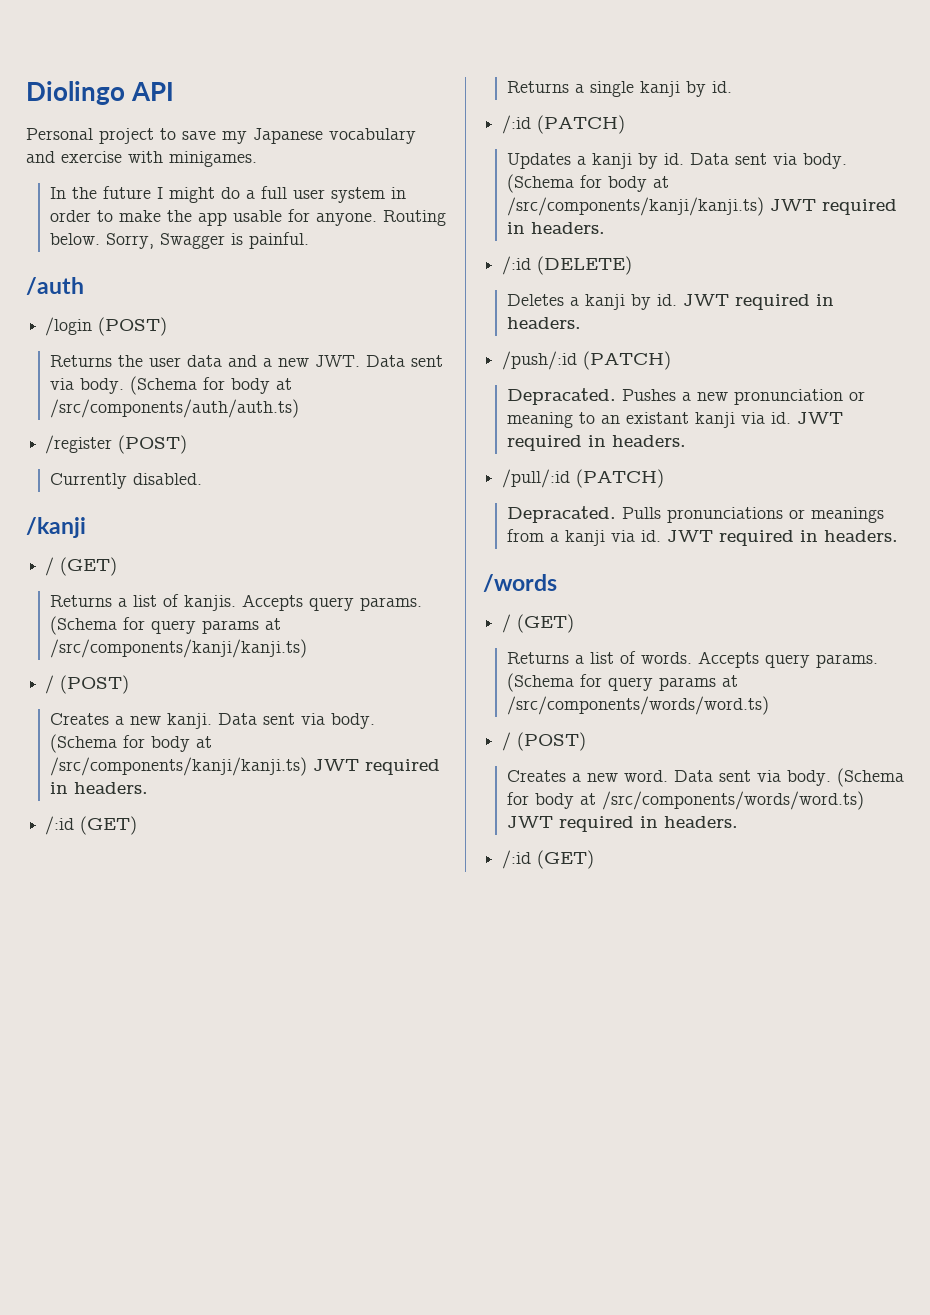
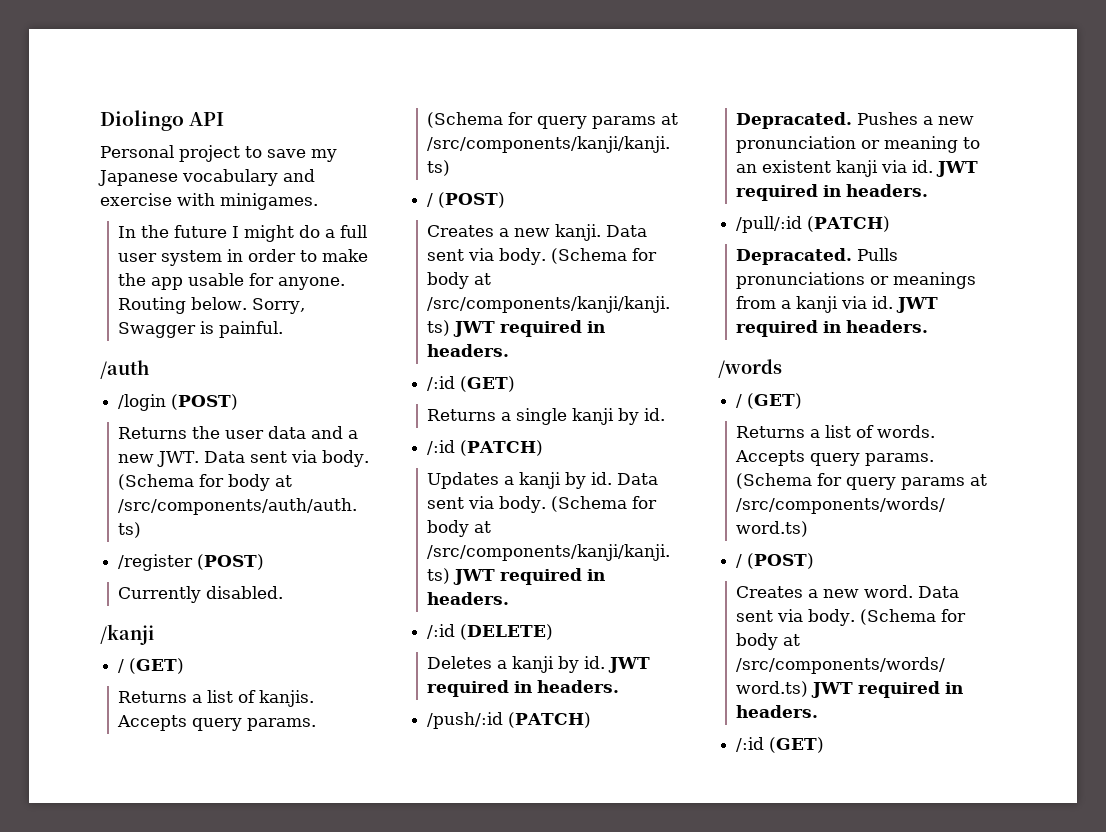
[625,412,689,424] existant -> [762,160,832,173] existent

